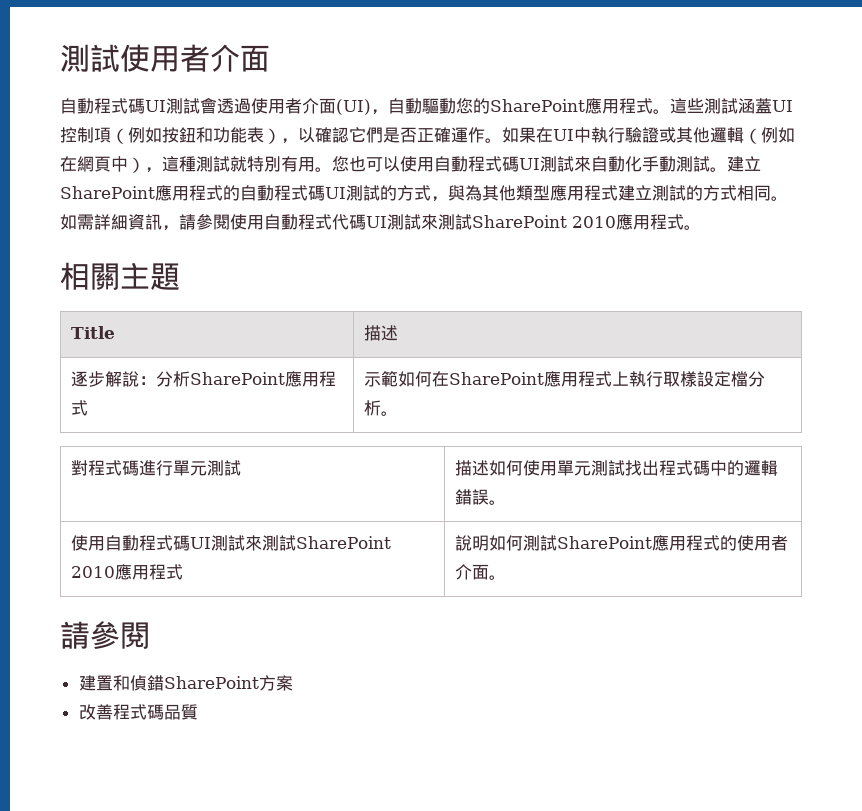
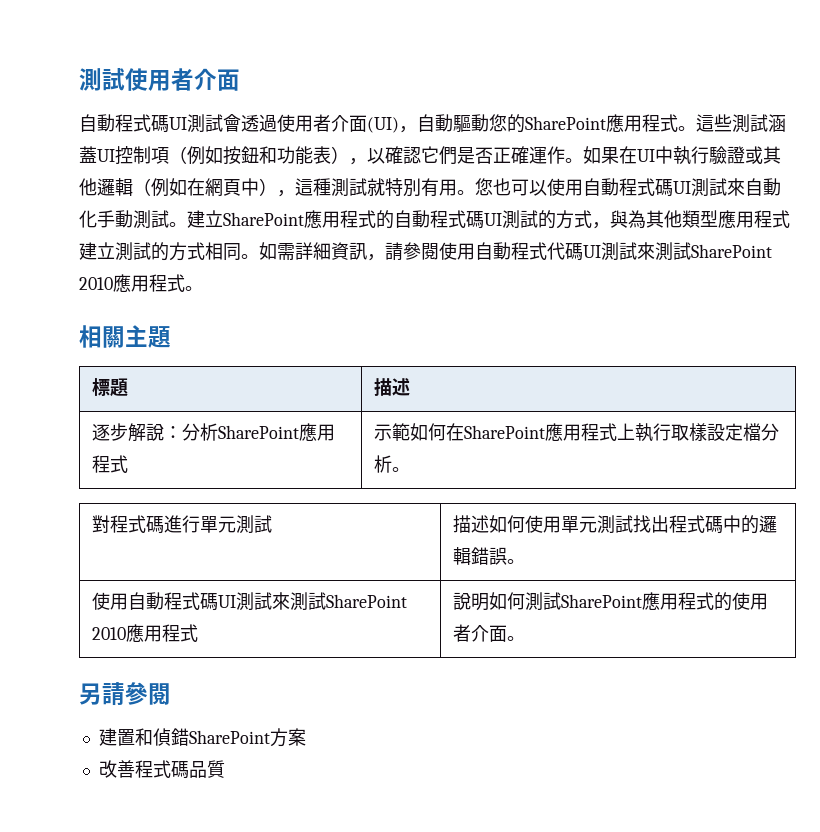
[70,326,115,339] Title -> [92,378,129,397] 標題
(506, 577) none -> [79,683,102,705] 另

